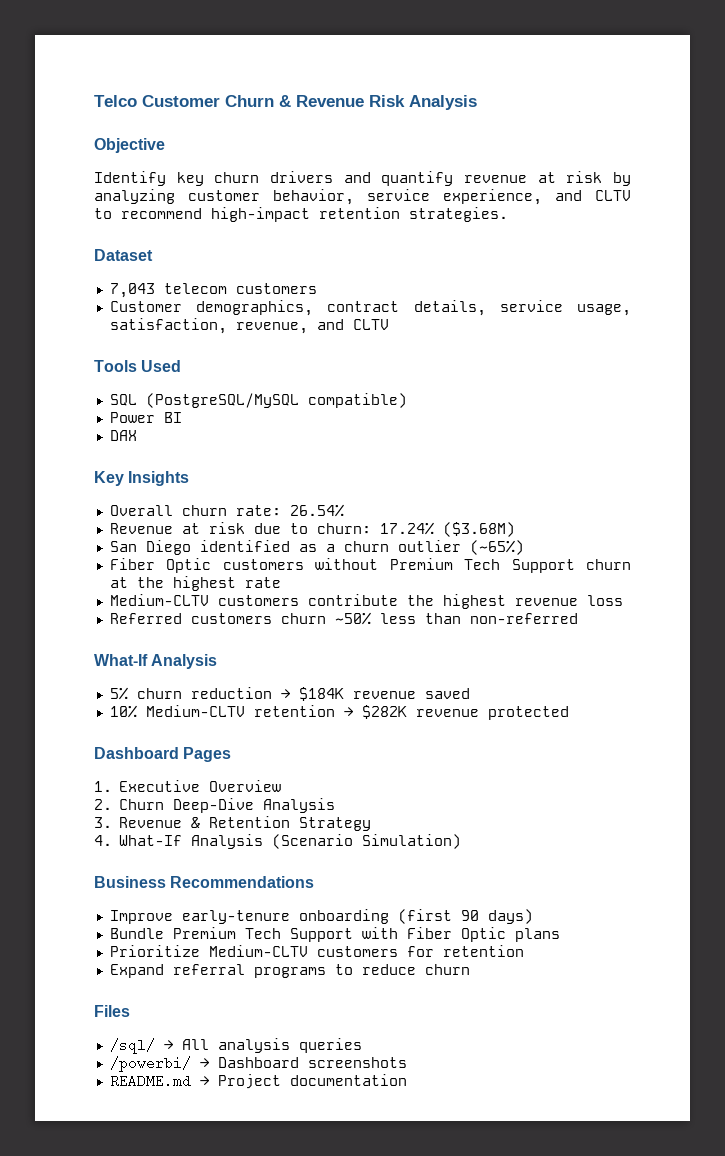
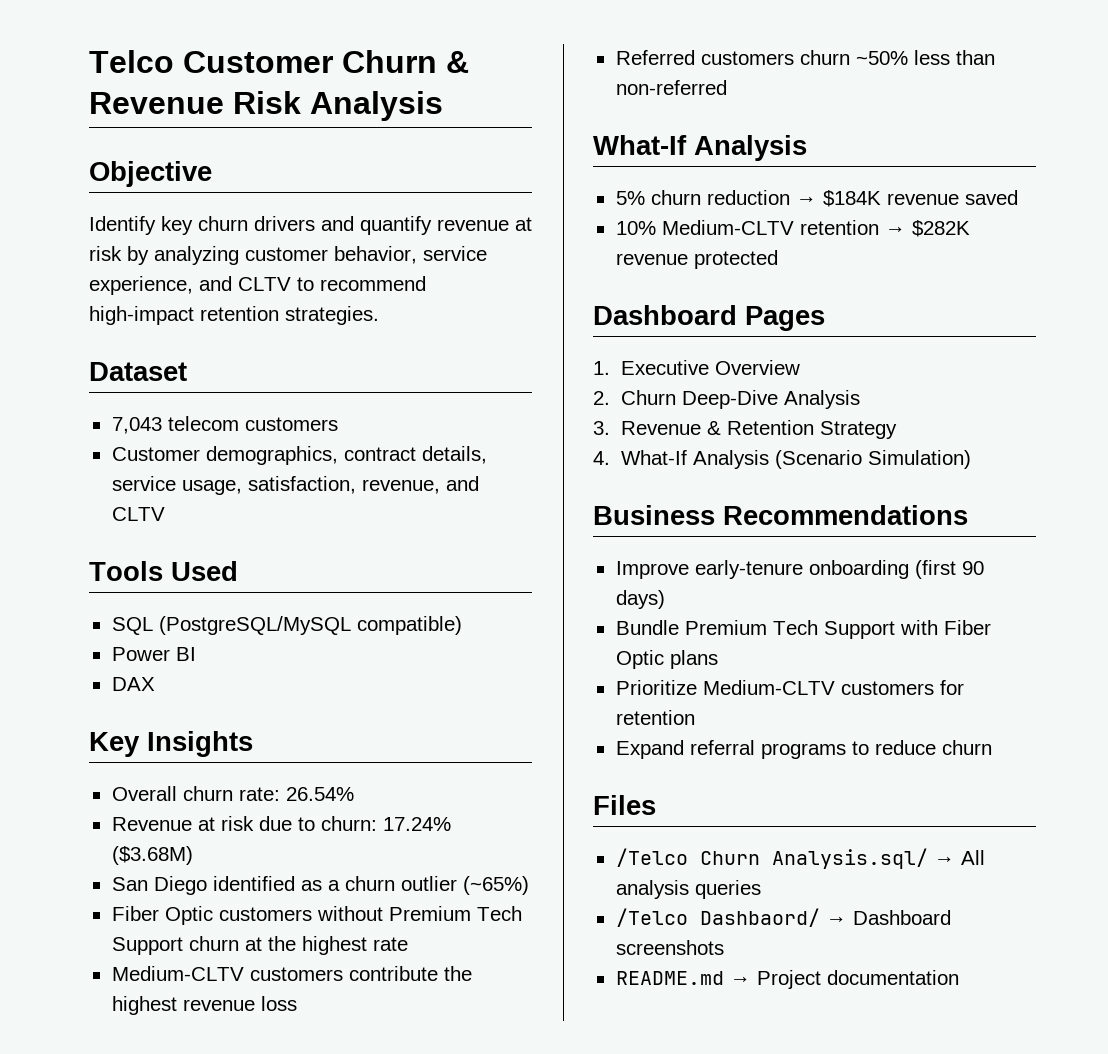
[109,1038,155,1054] /sql/ -> [615,848,928,869] /Telco Churn Analysis.sql/
[109,1056,191,1072] /powerbi/ -> [615,908,820,927] /Telco Dashbaord/

